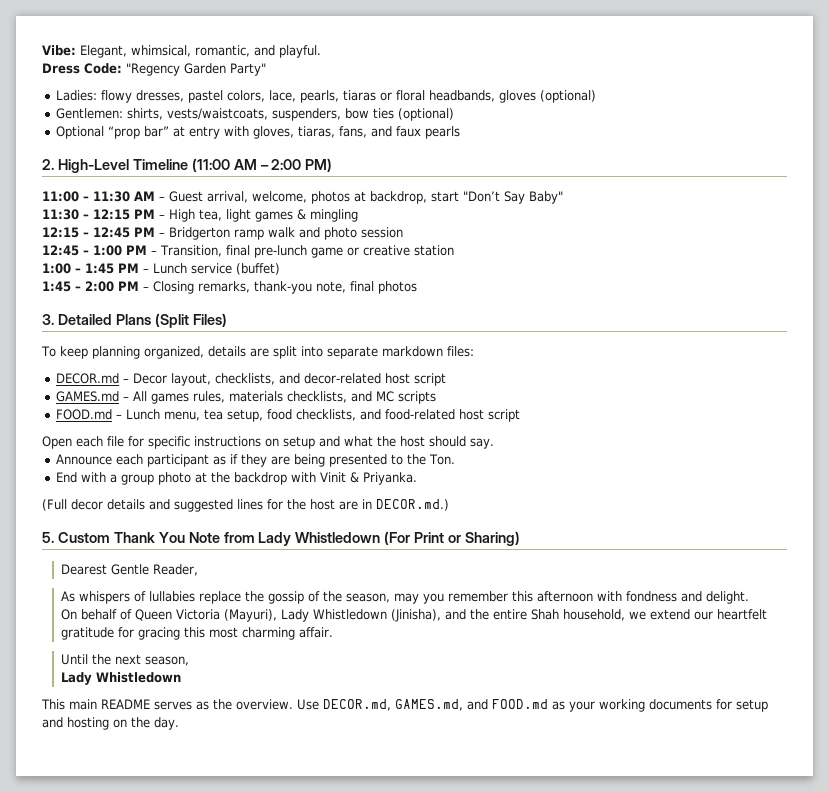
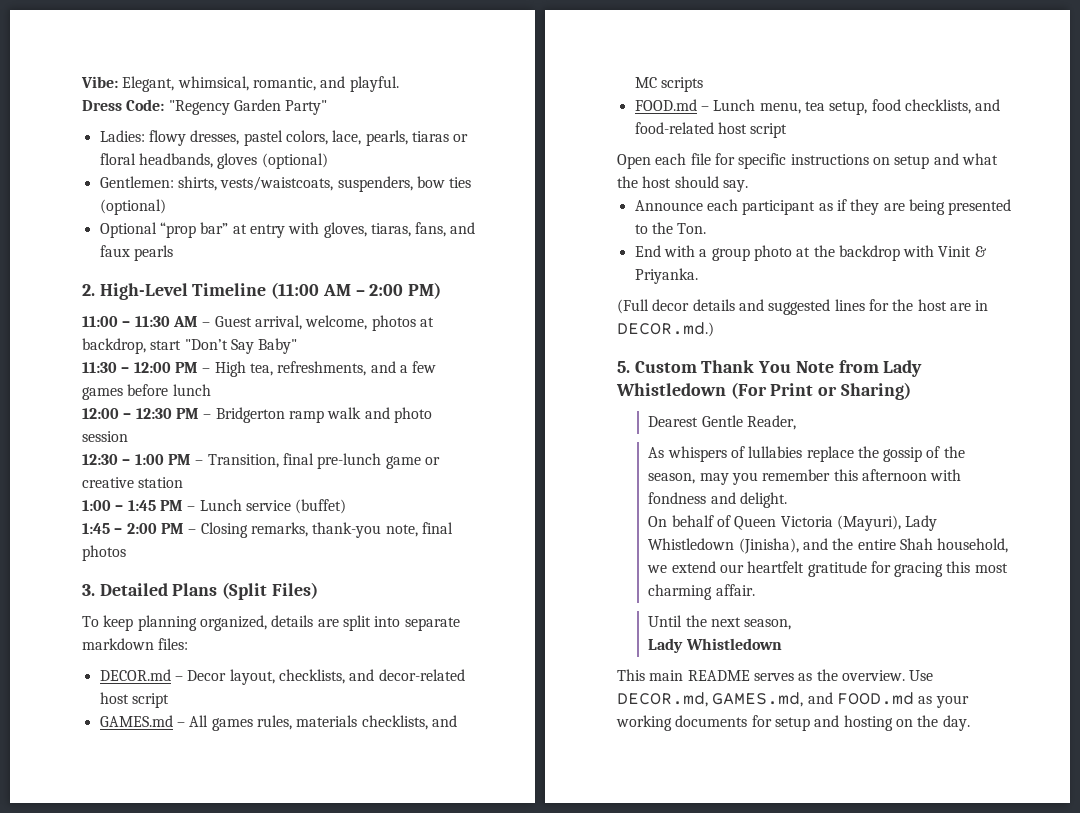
[93,209,130,220] 12:15 -> [133,362,171,373] 12:00
[226,209,358,222] [42,227,130,238] light games & mingling // 12:15 – 12:45 -> [277,361,437,376] [82,384,211,400] [82,408,172,419] refreshments, and a few games before lunch // 12:00 – 12:30
[42,245,79,256] 12:45 -> [82,454,118,465] 12:30

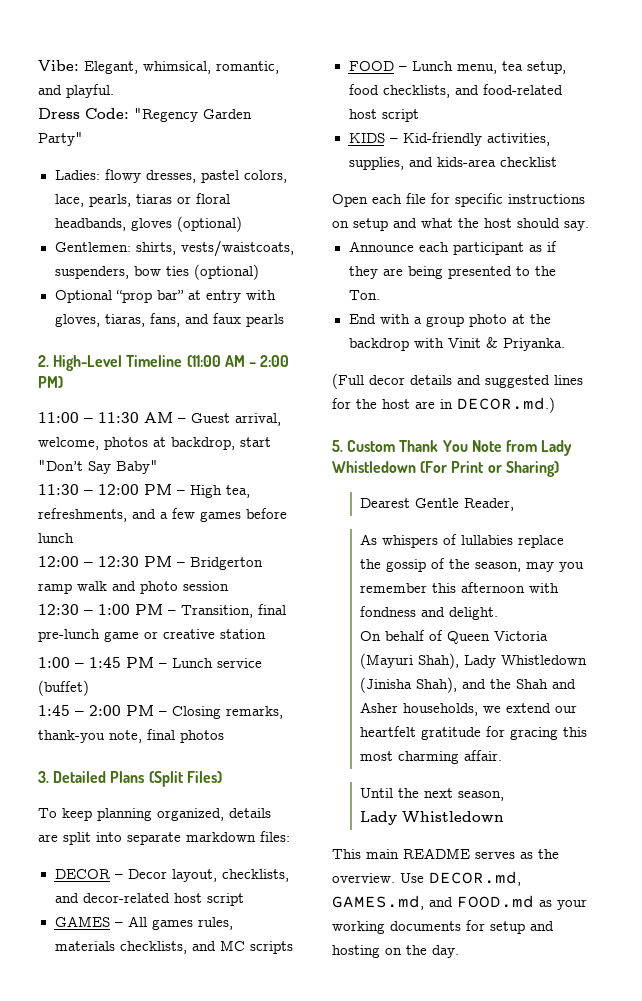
[99,669,171,681] DECOR.md -> [54,869,110,879] DECOR
[99,715,173,727] GAMES.md -> [54,916,110,927] GAMES
[634,99,697,111] FOOD.md -> [348,61,394,71] FOOD
(788, 130) none -> [348,132,550,146] [348,157,557,170] // KIDS – Kid-friendly activities, supplies, and kids-area checklist
[836,515,938,531] [648,538,1009,554] (Mayuri), Lady Whistledown (Jinisha), and the entire Shah household, -> [360,653,588,669] [360,677,577,693] [360,702,479,716] (Mayuri Shah), Lady Whistledown (Jinisha Shah), and the Shah and Asher households,

